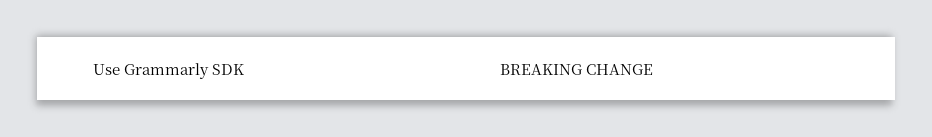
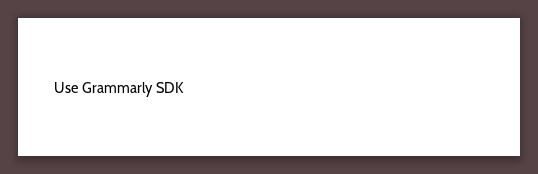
[500,64,654,75] // BREAKING CHANGE -> (184, 87) none

